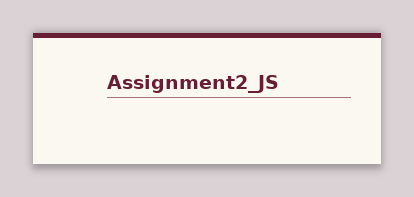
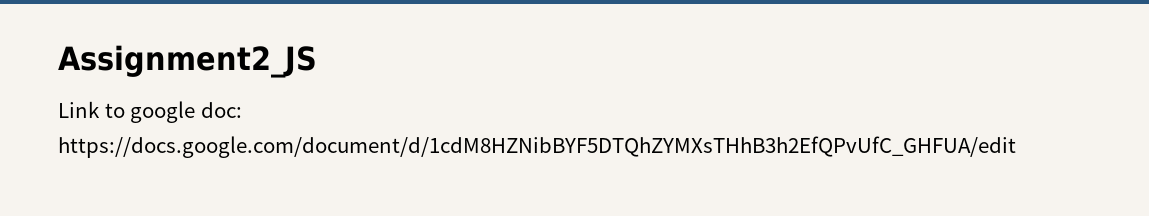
(279, 84) none -> [58,101,242,123] [58,136,1016,158] // Link to google doc: https://docs.google.com/document/d/1cdM8HZNibBYF5DTQhZYMXsTHhB3h2EfQPvUfC_GHFUA/edit

